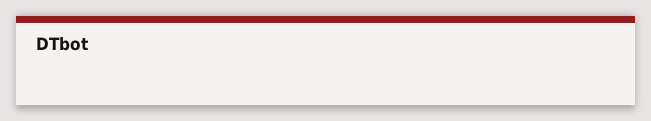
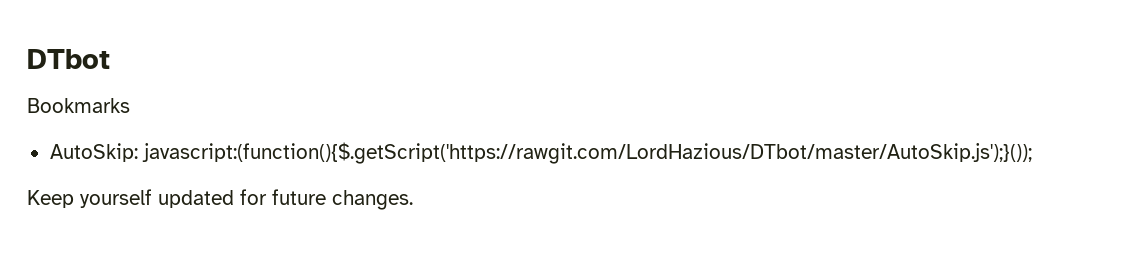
(88, 44) none -> [27,98,130,113] [49,142,1032,164] [27,189,413,210] // Bookmarks // AutoSkip: javascript:(function(){$.getScript('https://rawgit.com/LordHazious/DTbot/master/AutoSkip.js');}()); // Keep yourself updated for future changes.

